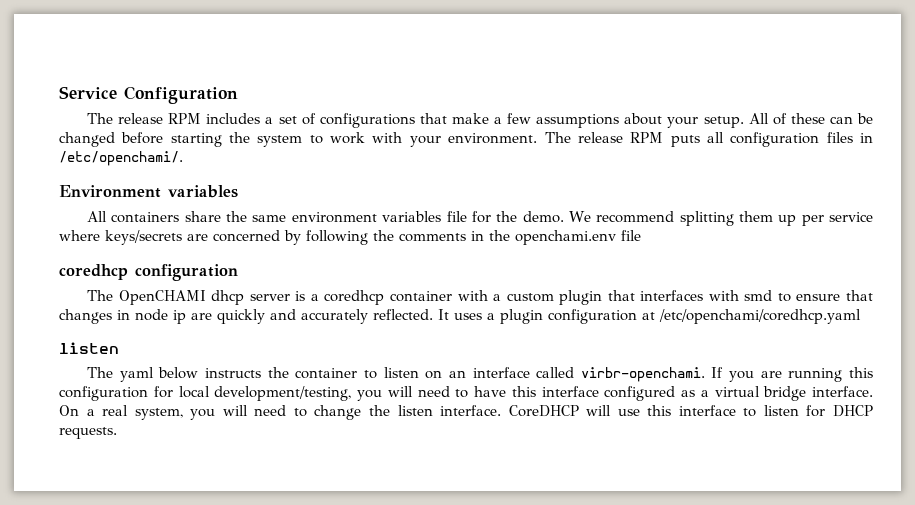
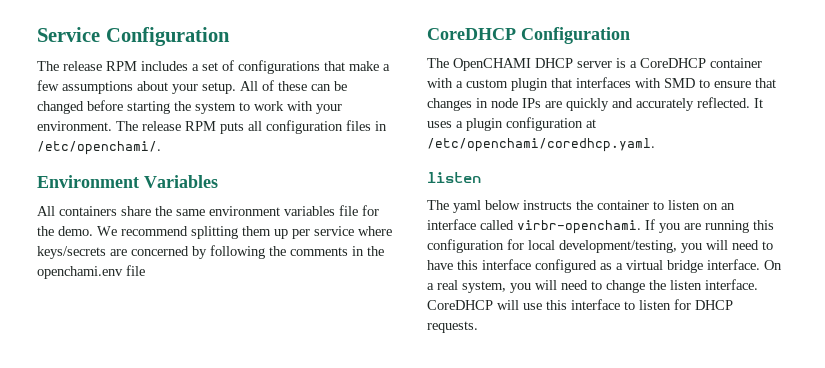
[168,185,238,198] variables -> [144,175,218,188] Variables
[59,264,238,281] coredhcp configuration -> [427,27,630,44] CoreDHCP Configuration
[211,290,245,305] dhcp -> [535,58,573,68] DHCP
[324,290,385,305] coredhcp -> [640,58,706,68] CoreDHCP
[744,290,773,301] smd -> [664,78,695,88] SMD
[173,310,186,324] ip -> [522,98,541,108] IPs
[659,309,861,324] /etc/openchami/coredhcp.yaml -> [427,138,655,152] /etc/openchami/coredhcp.yaml.

